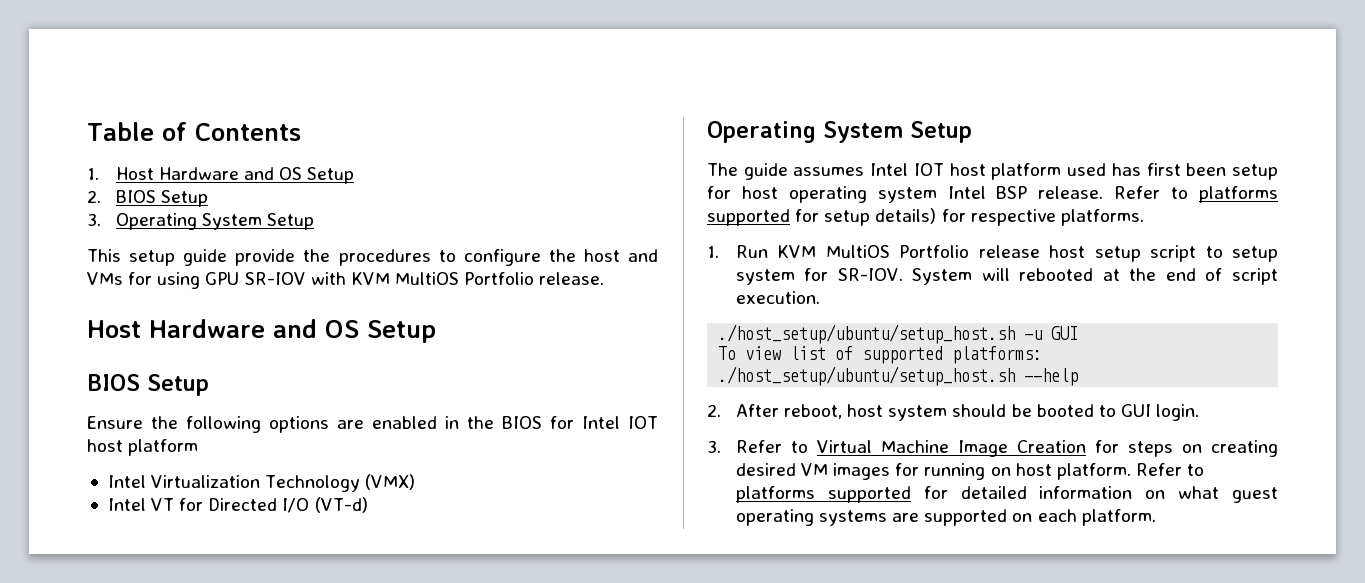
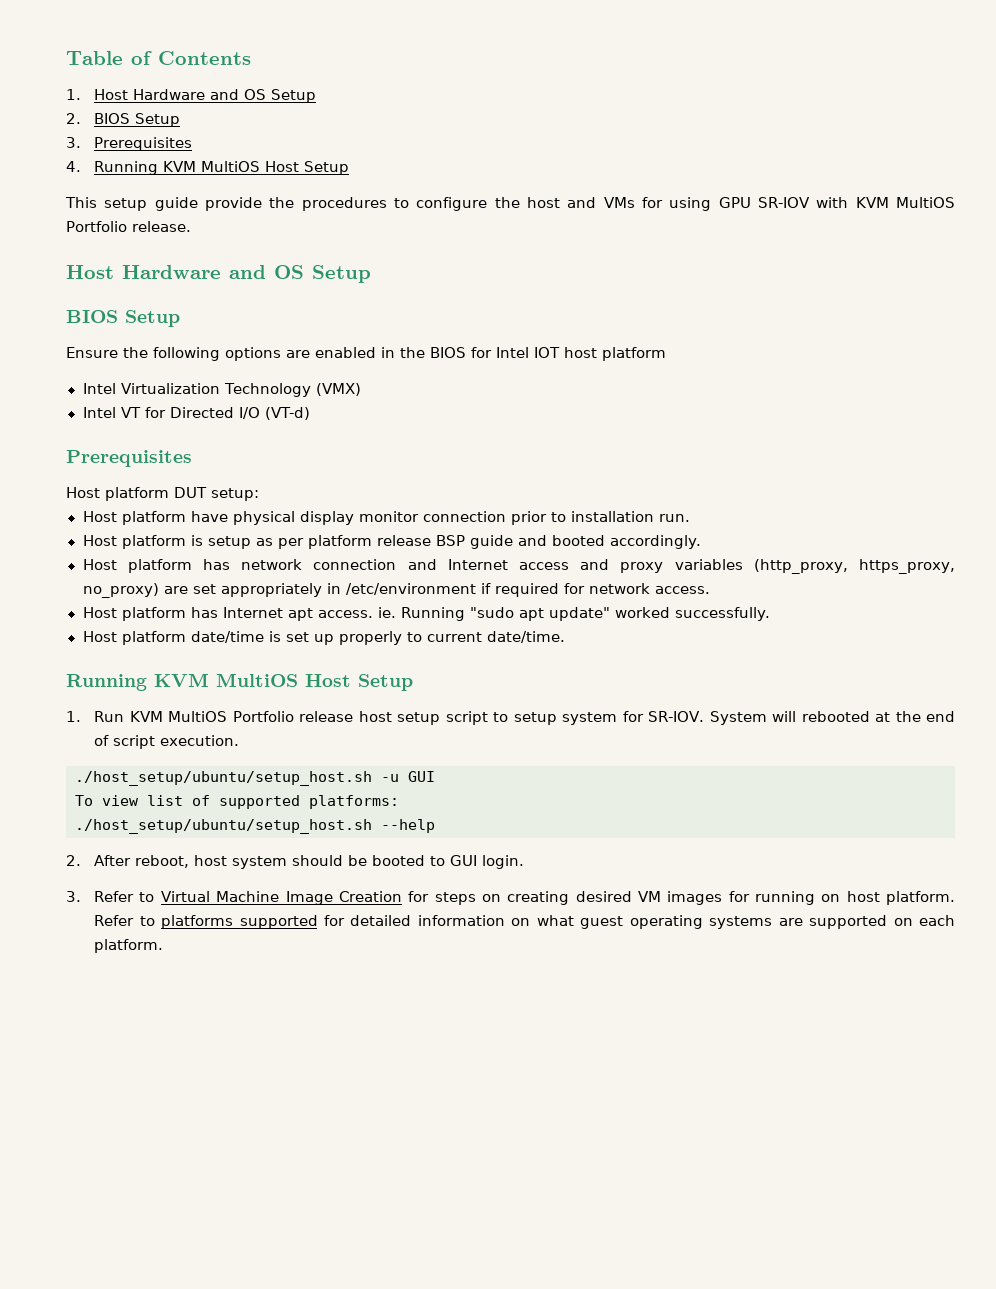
[115,213,263,230] Operating System -> [94,137,193,151] [66,161,300,175] Prerequisites // 4. Running KVM MultiOS Host
[707,121,972,143] [707,163,1278,180] [707,186,1278,203] [707,208,1144,226] Operating System Setup // The guide assumes Intel IOT host platform used has first been setup for host operating system Intel BSP release. Refer to platforms supported for setup details) for respective platforms. -> [66,450,192,467] [66,487,259,501] [82,511,690,525] [82,535,702,549] [82,559,956,574] [82,583,710,598] [82,607,771,621] [82,631,565,645] [66,673,413,691] Prerequisites // Host platform DUT setup: // Host platform have physical display monitor connection prior to installation run. // Host platform is setup as per platform release BSP guide and booted accordingly. // Host platform has network connection and Internet access and proxy variables (http_proxy, https_proxy, no_proxy) are set appropriately in /etc/environment if required for network access. // Host platform has Internet apt access. ie. Running "sudo apt update" worked successfully. // Host platform date/time is set up properly to current date/time. // Running KVM MultiOS Host Setup

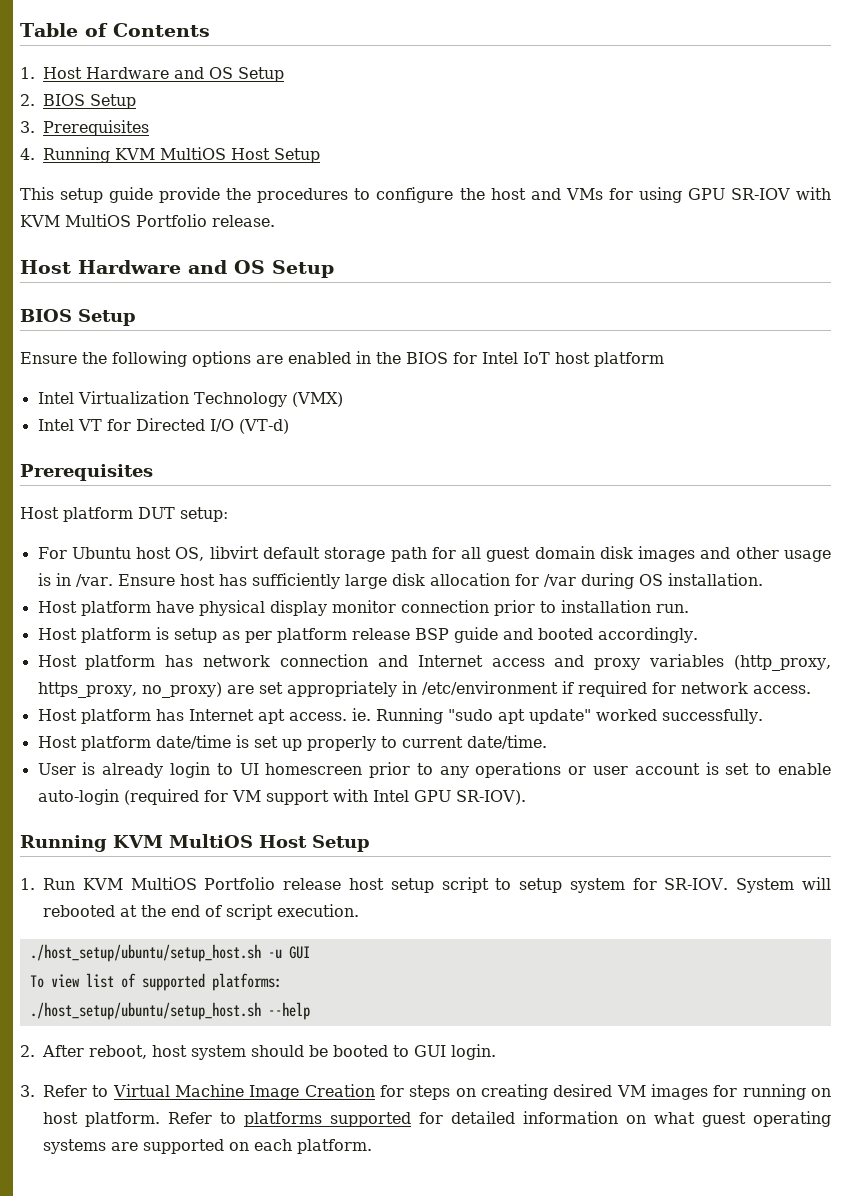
[534,347,560,358] IOT -> [523,352,550,364] IoT
(259, 494) none -> [37,546,831,562] [37,573,763,589] // For Ubuntu host OS, libvirt default storage path for all guest domain disk images and other usage is in /var. Ensure host has sufficiently large disk allocation for /var during OS installation.
(565, 637) none -> [37,762,831,778] [37,789,526,805] // User is already login to UI homescreen prior to any operations or user account is set to enable auto-login (required for VM support with Intel GPU SR-IOV).

